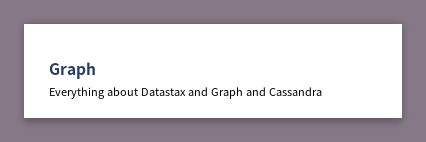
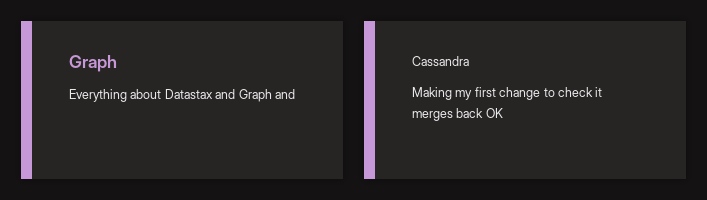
(322, 91) none -> [412,87,603,100] [412,108,503,121] // Making my first change to check it merges back OK

